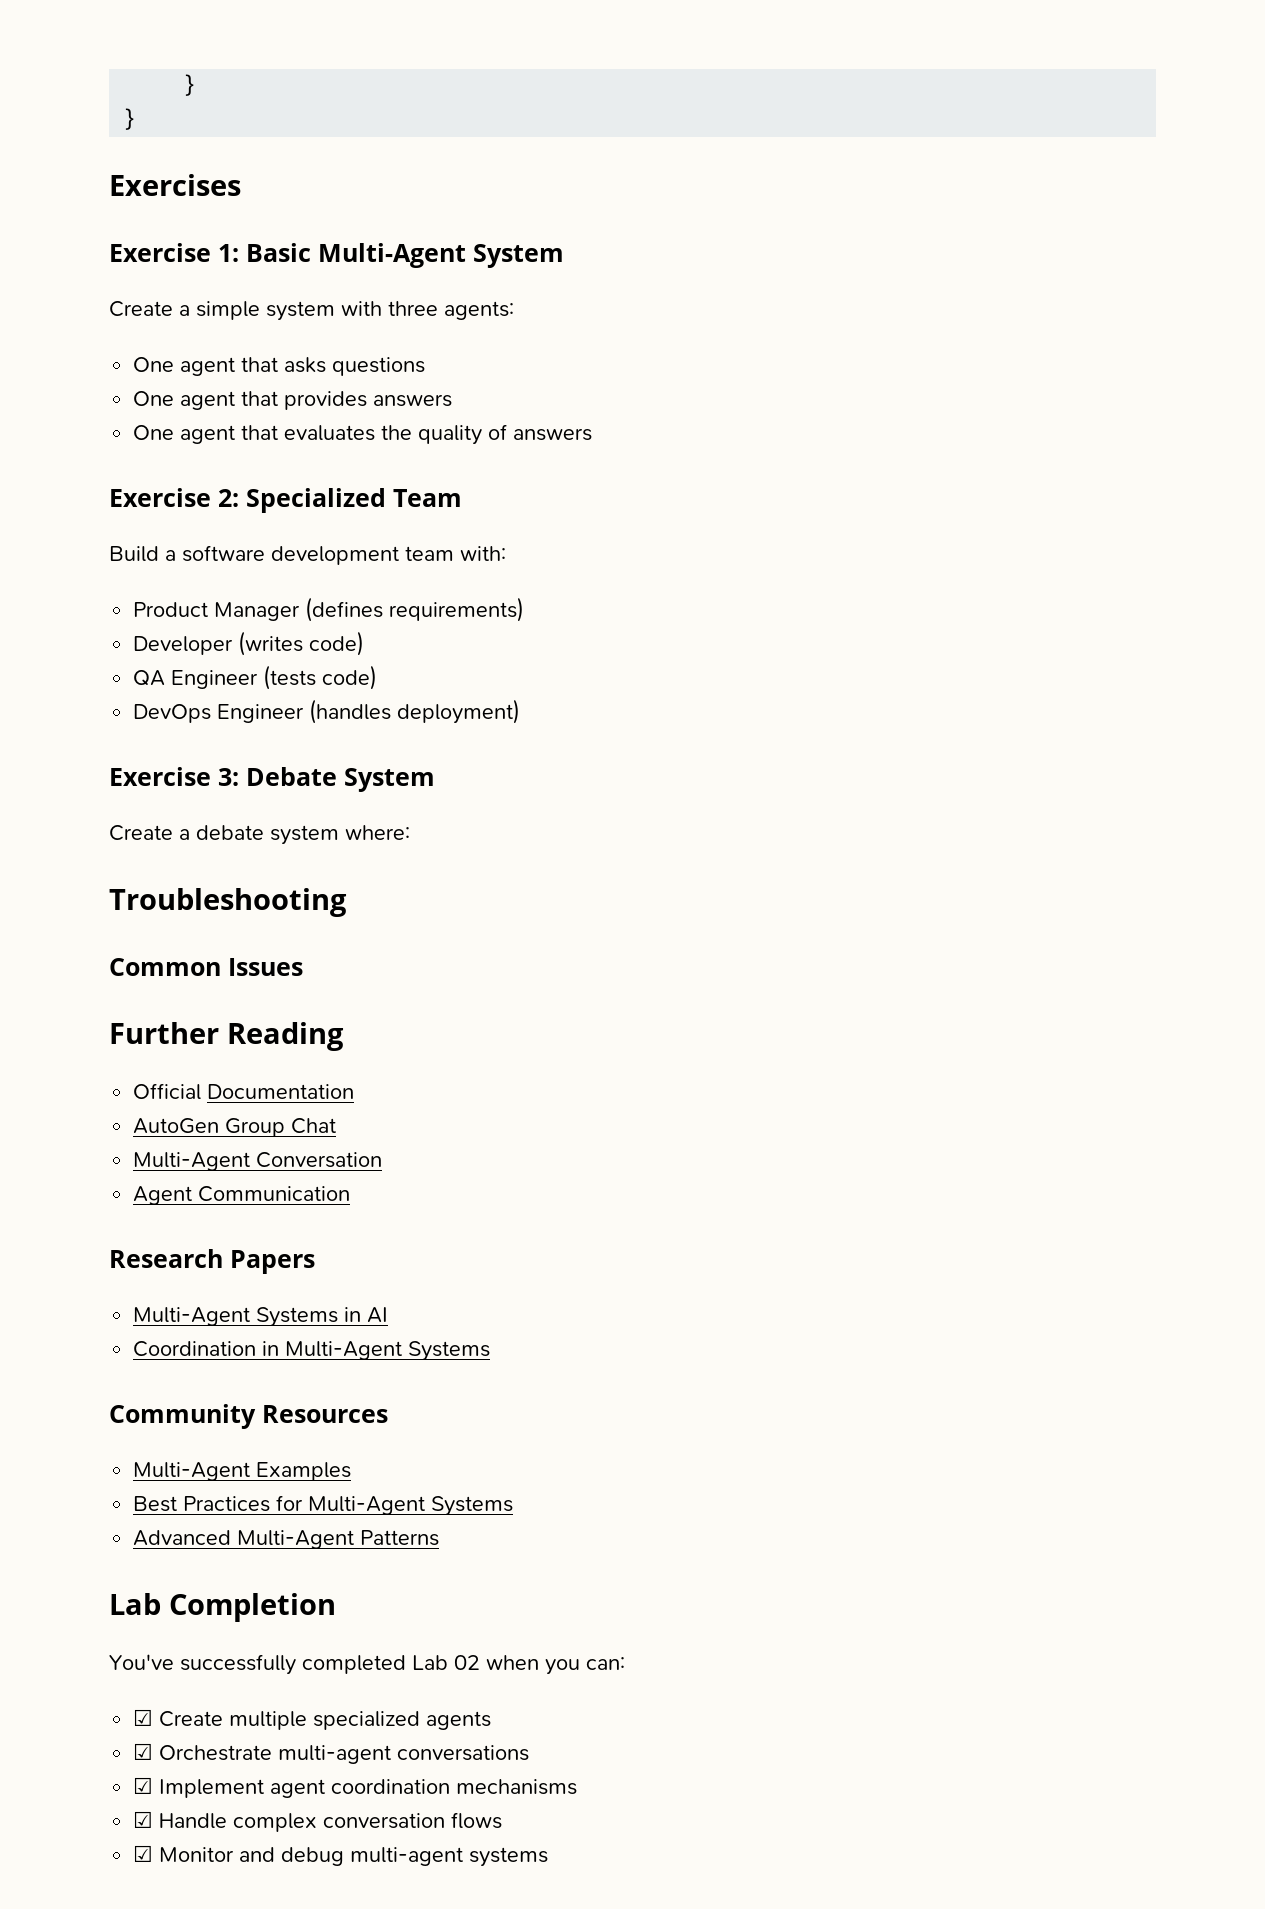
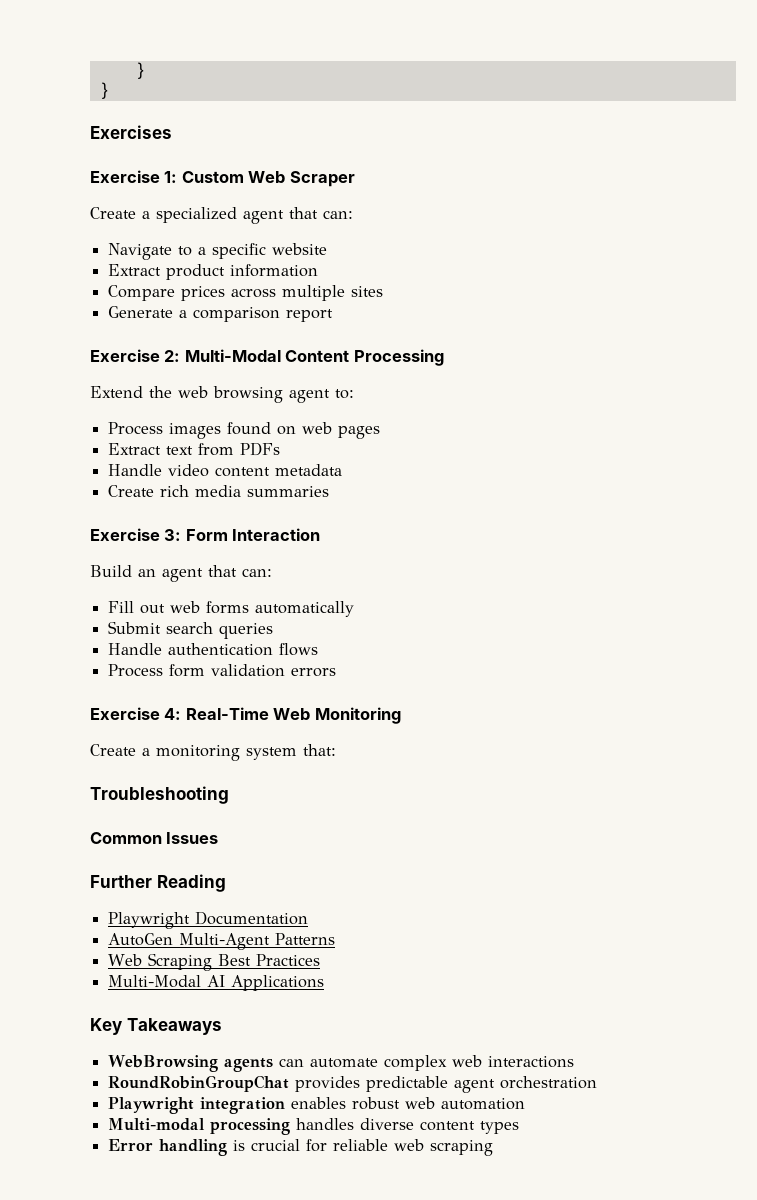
[246,243,564,268] [109,301,514,321] [133,357,426,376] [133,391,453,410] [133,424,593,445] [109,488,462,513] [109,545,506,565] [133,597,525,622] [133,631,365,656] [133,665,378,690] [133,699,521,724] [109,767,435,792] [109,825,410,845] Basic Multi-Agent System // Create a simple system with three agents: // One agent that asks questions // One agent that provides answers // One agent that evaluates the quality of answers // Exercise 2: Specialized Team // Build a software development team with: // Product Manager (defines requirements) // Developer (writes code) // QA Engineer (tests code) // DevOps Engineer (handles deployment) // Exercise 3: Debate System // Create a debate system where: -> [181,171,355,187] [90,207,353,224] [108,243,328,260] [108,264,319,280] [108,285,384,301] [108,306,334,322] [90,349,444,366] [90,386,354,403] [108,422,381,439] [108,442,281,456] [108,464,343,477] [108,485,330,497] [90,528,321,541] [90,565,272,582] [108,601,355,617] [108,621,274,639] [108,643,319,656] [108,664,337,677] [90,707,401,724] [90,744,336,761] Custom Web Scraper // Create a specialized agent that can: // Navigate to a specific website // Extract product information // Compare prices across multiple sites // Generate a comparison report // Exercise 2: Multi-Modal Content Processing // Extend the web browsing agent to: // Process images found on web pages // Extract text from PDFs // Handle video content metadata // Create rich media summaries // Exercise 3: Form Interaction // Build an agent that can: // Fill out web forms automatically // Submit search queries // Handle authentication flows // Process form validation errors // Exercise 4: Real-Time Web Monitoring // Create a monitoring system that:
[133,1083,202,1100] Official -> [108,912,191,929] Playwright
[225,1118,337,1137] [133,1152,383,1171] [133,1186,351,1205] [109,1249,315,1274] [133,1307,389,1327] [133,1341,491,1361] [109,1404,388,1429] [133,1462,352,1481] [133,1495,514,1516] [133,1530,440,1549] [109,1593,336,1622] [109,1654,625,1675] [133,1709,492,1730] [133,1743,530,1764] [133,1777,578,1798] [133,1811,503,1832] [133,1845,549,1867] Group Chat // Multi-Agent Conversation // Agent Communication // Research Papers // Multi-Agent Systems in AI // Coordination in Multi-Agent Systems // Community Resources // Multi-Agent Examples // Best Practices for Multi-Agent Systems // Advanced Multi-Agent Patterns // Lab Completion // You've successfully completed Lab 02 when you can: // ☑ Create multiple specialized agents // ☑ Orchestrate multi-agent conversations // ☑ Implement agent coordination mechanisms // ☑ Handle complex conversation flows // ☑ Monitor and debug multi-agent systems -> [179,933,336,950] [108,953,321,971] [108,975,325,991] [90,1018,222,1035] [108,1055,575,1072] [108,1075,598,1093] [108,1097,526,1114] [108,1118,520,1135] [108,1139,494,1156] Multi-Agent Patterns // Web Scraping Best Practices // Multi-Modal AI Applications // Key Takeaways // WebBrowsing agents can automate complex web interactions // RoundRobinGroupChat provides predictable agent orchestration // Playwright integration enables robust web automation // Multi-modal processing handles diverse content types // Error handling is crucial for reliable web scraping

